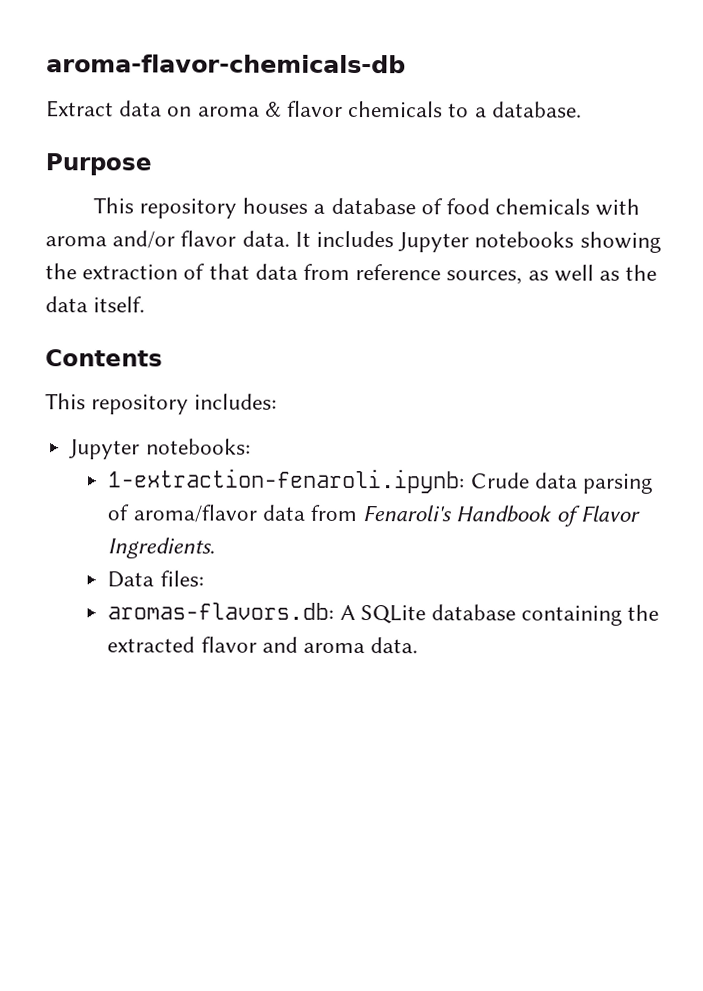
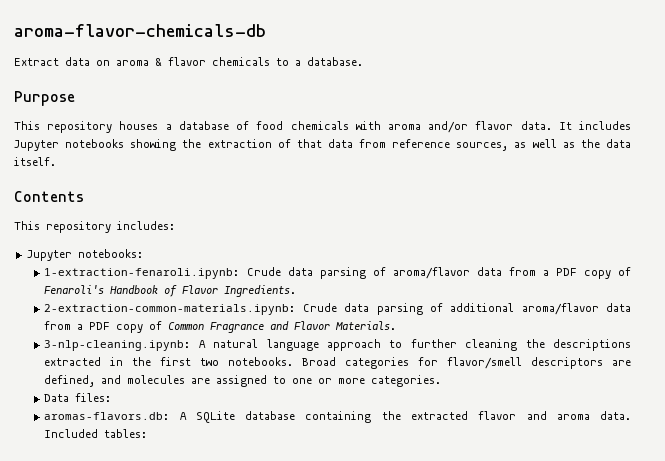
(357, 513) none -> [542,267,631,279] a PDF copy of
(216, 548) none -> [44,303,631,315] [44,321,397,333] [44,339,632,351] [44,357,631,369] [44,375,442,387] // 2-extraction-common-materials.ipynb: Crude data parsing of additional aroma/flavor data from a PDF copy of Common Fragrance and Flavor Materials. // 3-nlp-cleaning.ipynb: A natural language approach to further cleaning the descriptions extracted in the first two notebooks. Broad categories for flavor/smell descriptors are defined, and molecules are assigned to one or more categories.
(419, 645) none -> [44,429,148,438] Included tables:

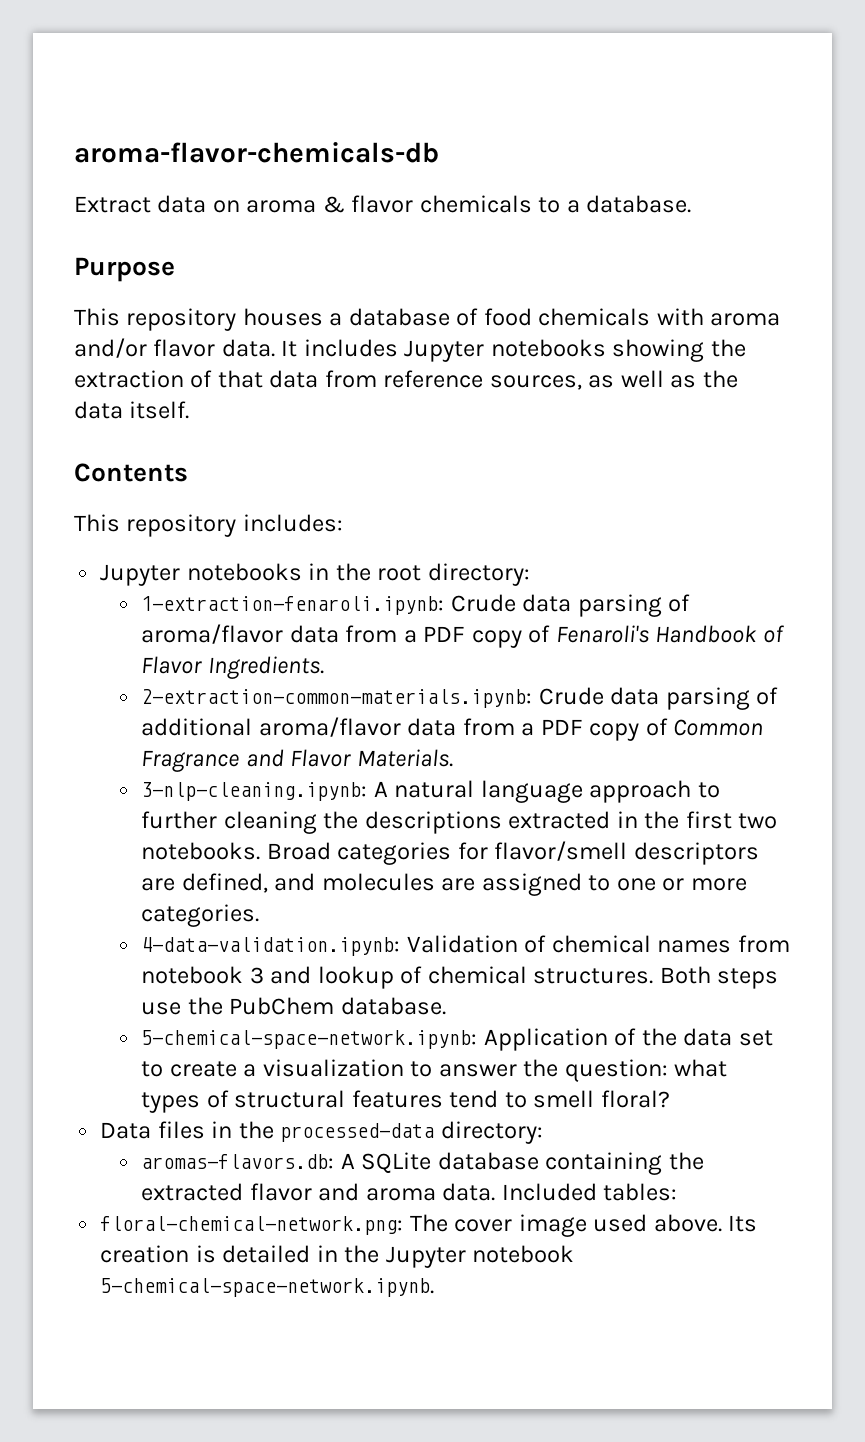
[77,249,143,258] notebooks: -> [186,563,530,586] notebooks in the root directory:
[44,393,112,402] Data files: -> [141,935,790,956] [141,966,779,989] [141,997,446,1015] [141,1028,773,1051] [141,1059,728,1082] [141,1090,670,1113] [100,1121,543,1144] 4-data-validation.ipynb: Validation of chemical names from notebook 3 and lookup of chemical structures. Both steps use the PubChem database. // 5-chemical-space-network.ipynb: Application of the data set to create a visualization to answer the question: what types of structural features tend to smell floral? // Data files in the processed-data directory:
(148, 433) none -> [100,1214,758,1237] [100,1245,575,1268] [100,1278,435,1297] // floral-chemical-network.png: The cover image used above. Its creation is detailed in the Jupyter notebook 5-chemical-space-network.ipynb.

